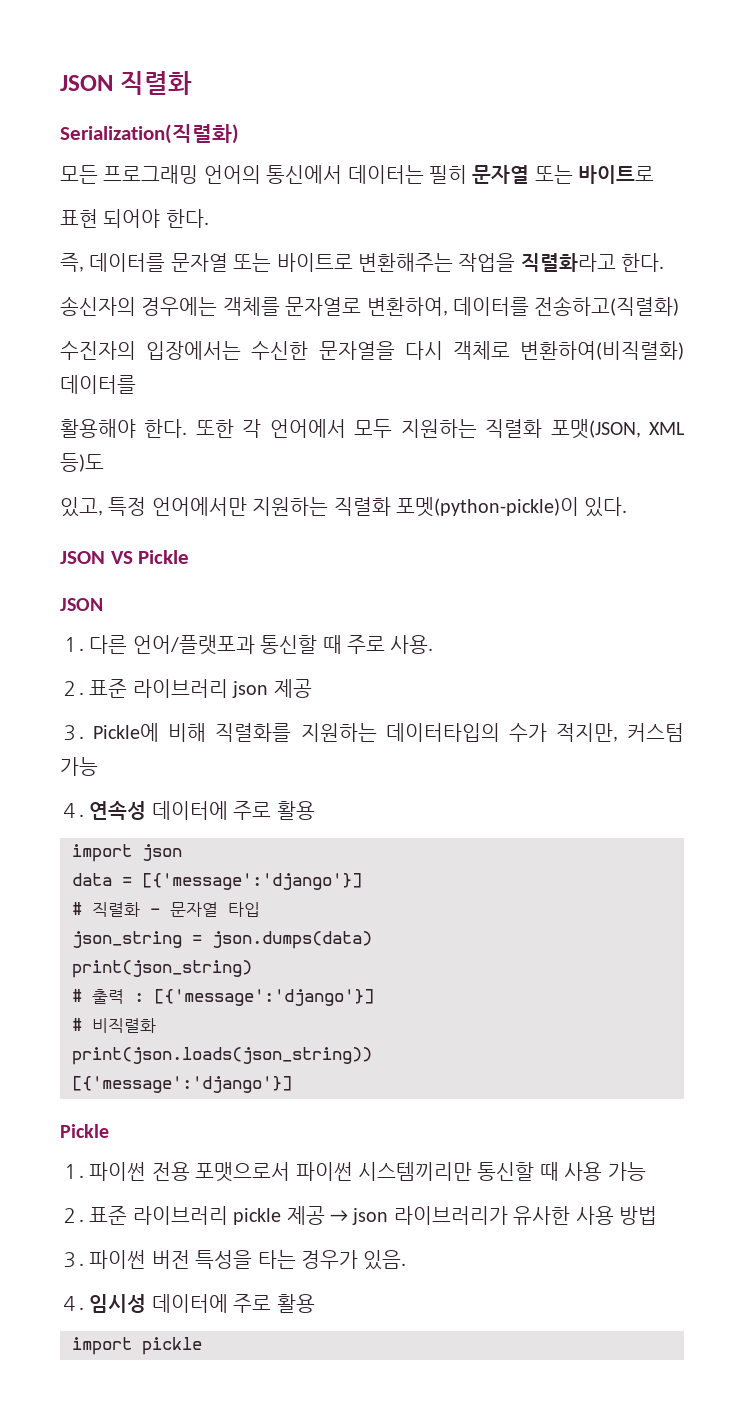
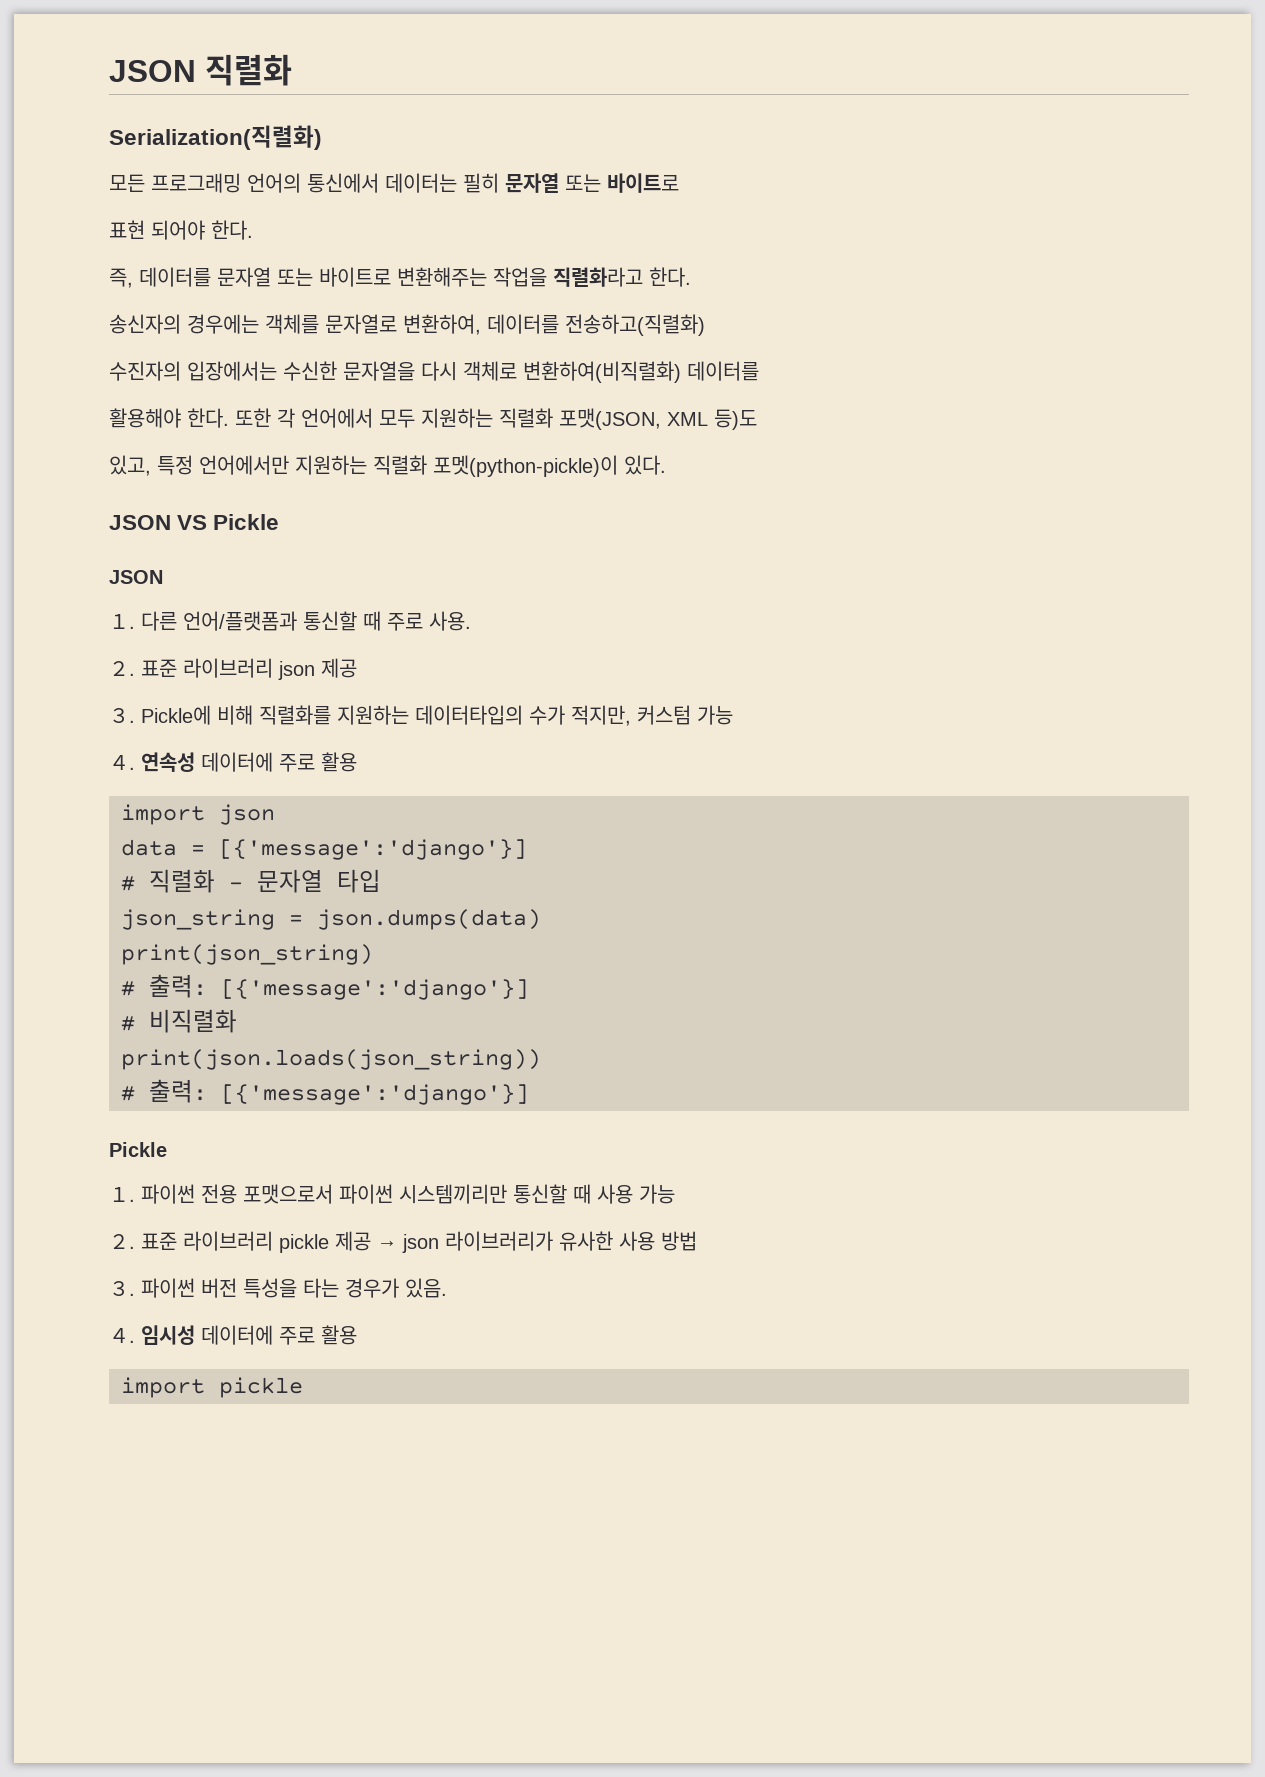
[132,635,255,655] 언어/플랫포과 -> [183,611,297,631] 언어/플랫폼과
[92,989,144,1004] 출력 : -> [149,974,207,998] 출력:
(372, 1056) none -> [121,1079,207,1103] # 출력:

